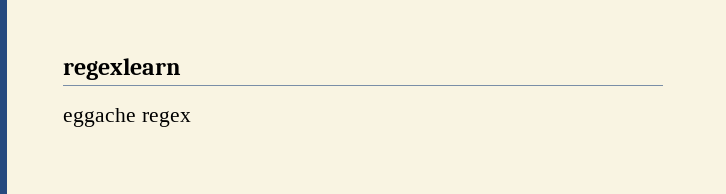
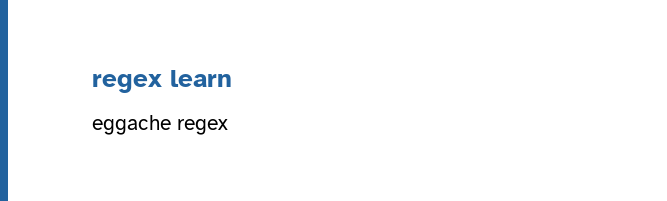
[63,58,181,80] regexlearn -> [92,70,232,93] regex learn

